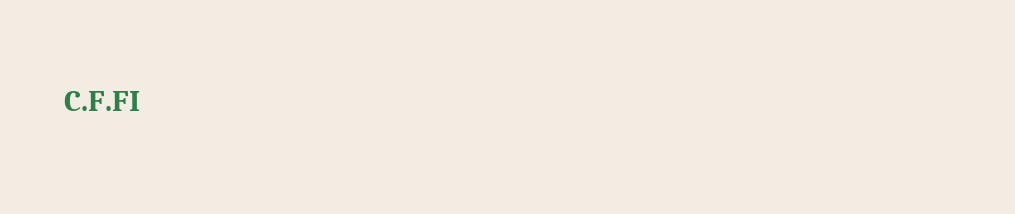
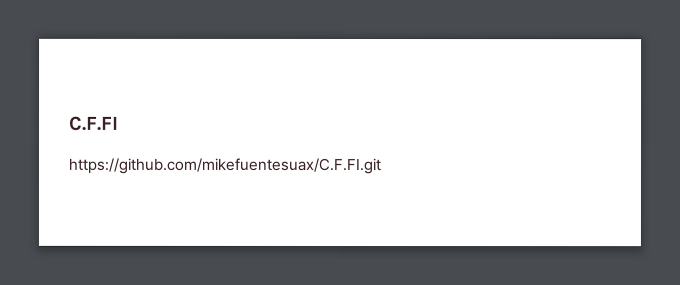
(140, 101) none -> [68,157,381,175] // https://github.com/mikefuentesuax/C.F.FI.git

